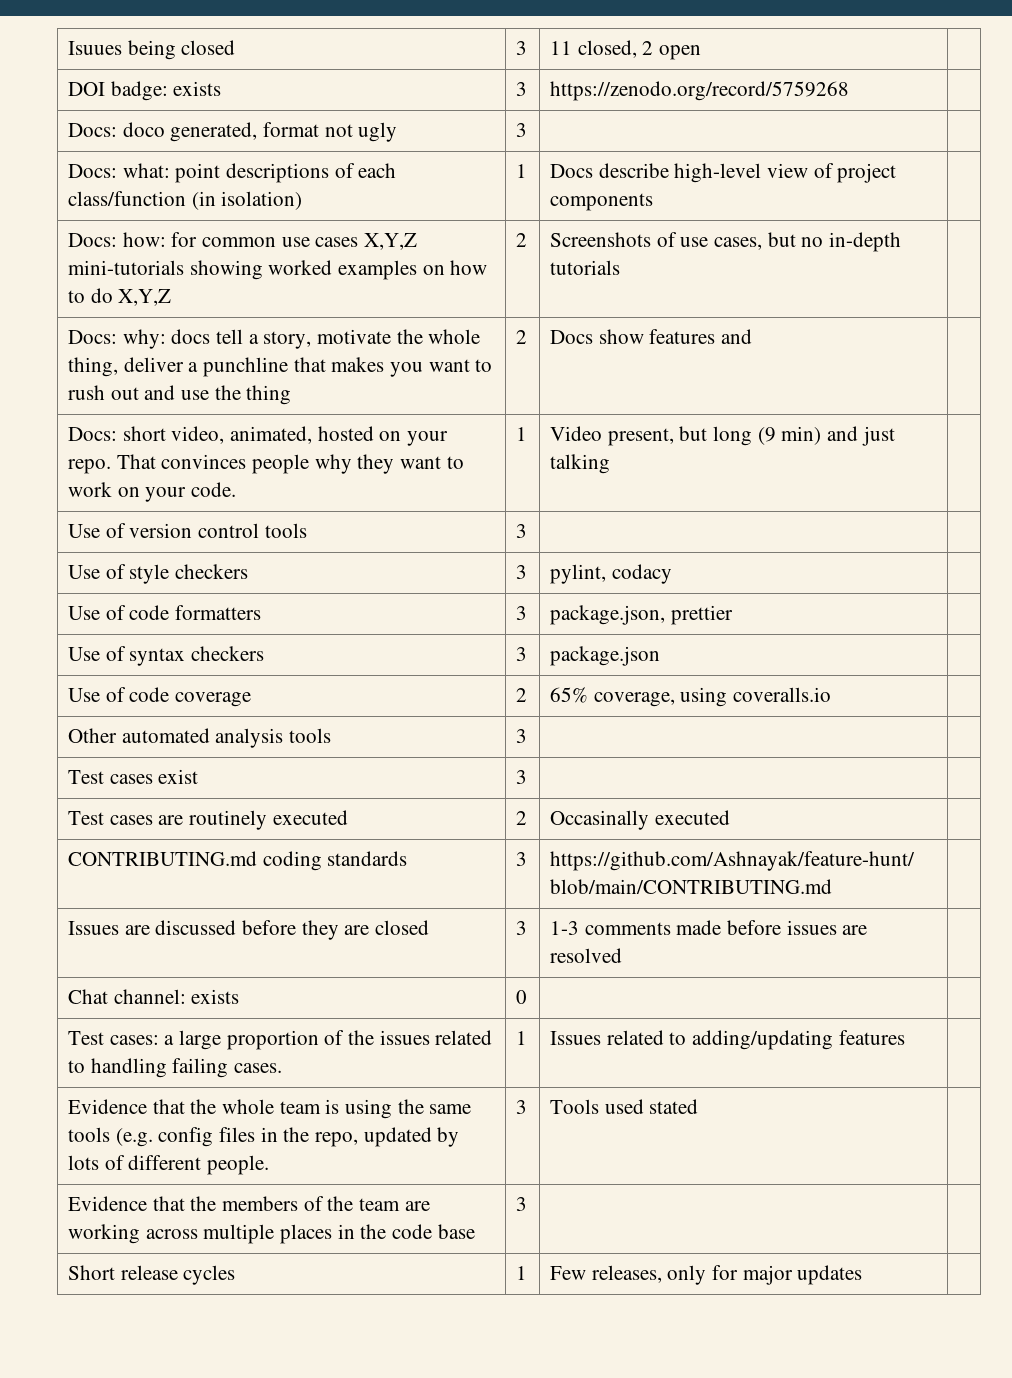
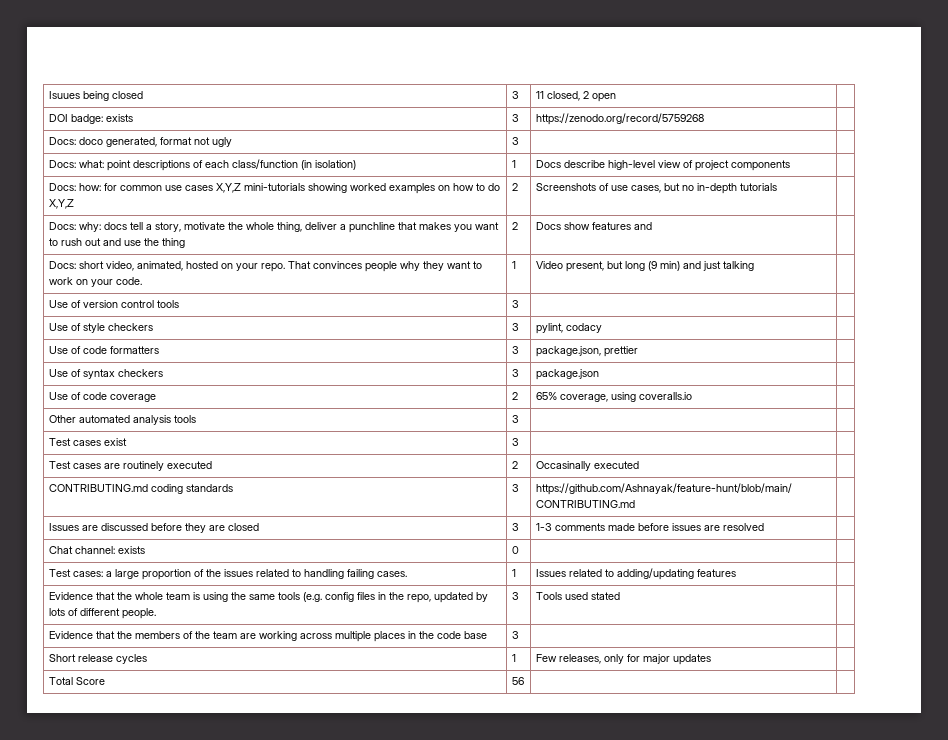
(863, 1275) none -> [48,677,105,685] [511,677,524,685] // Total Score | 56 | |

